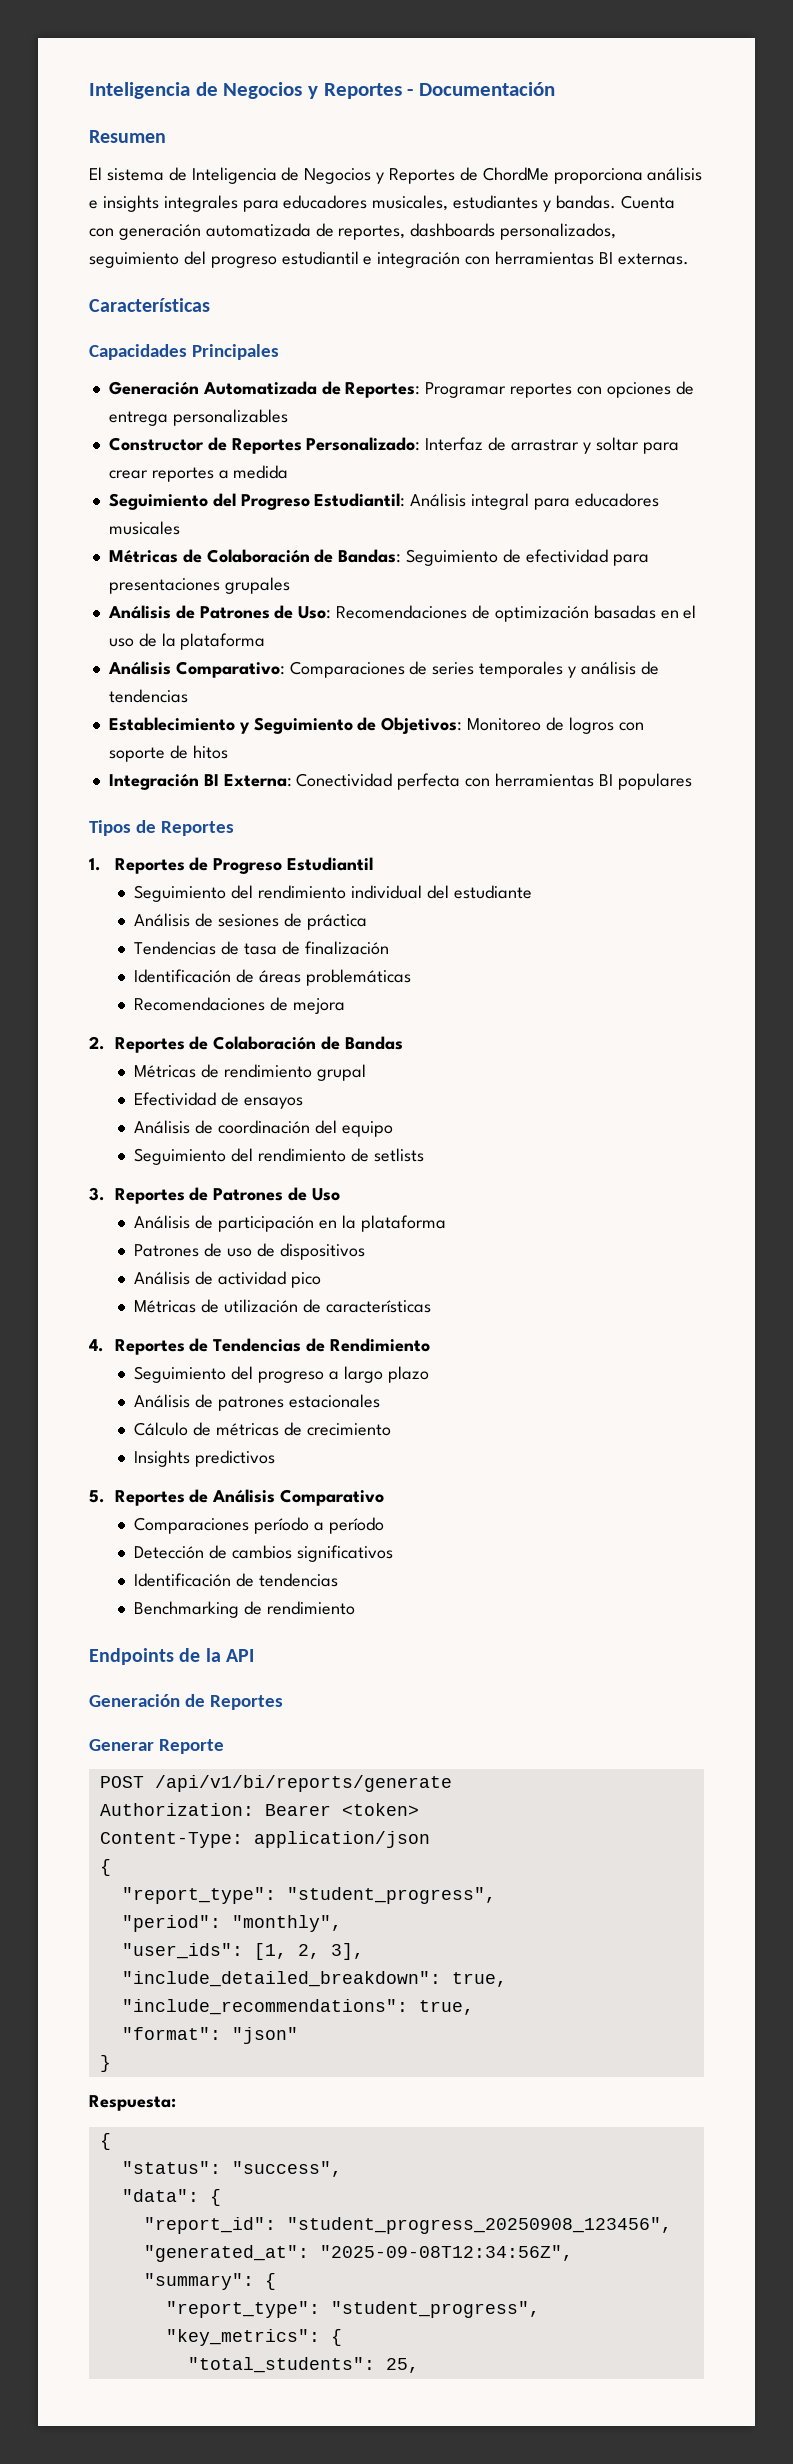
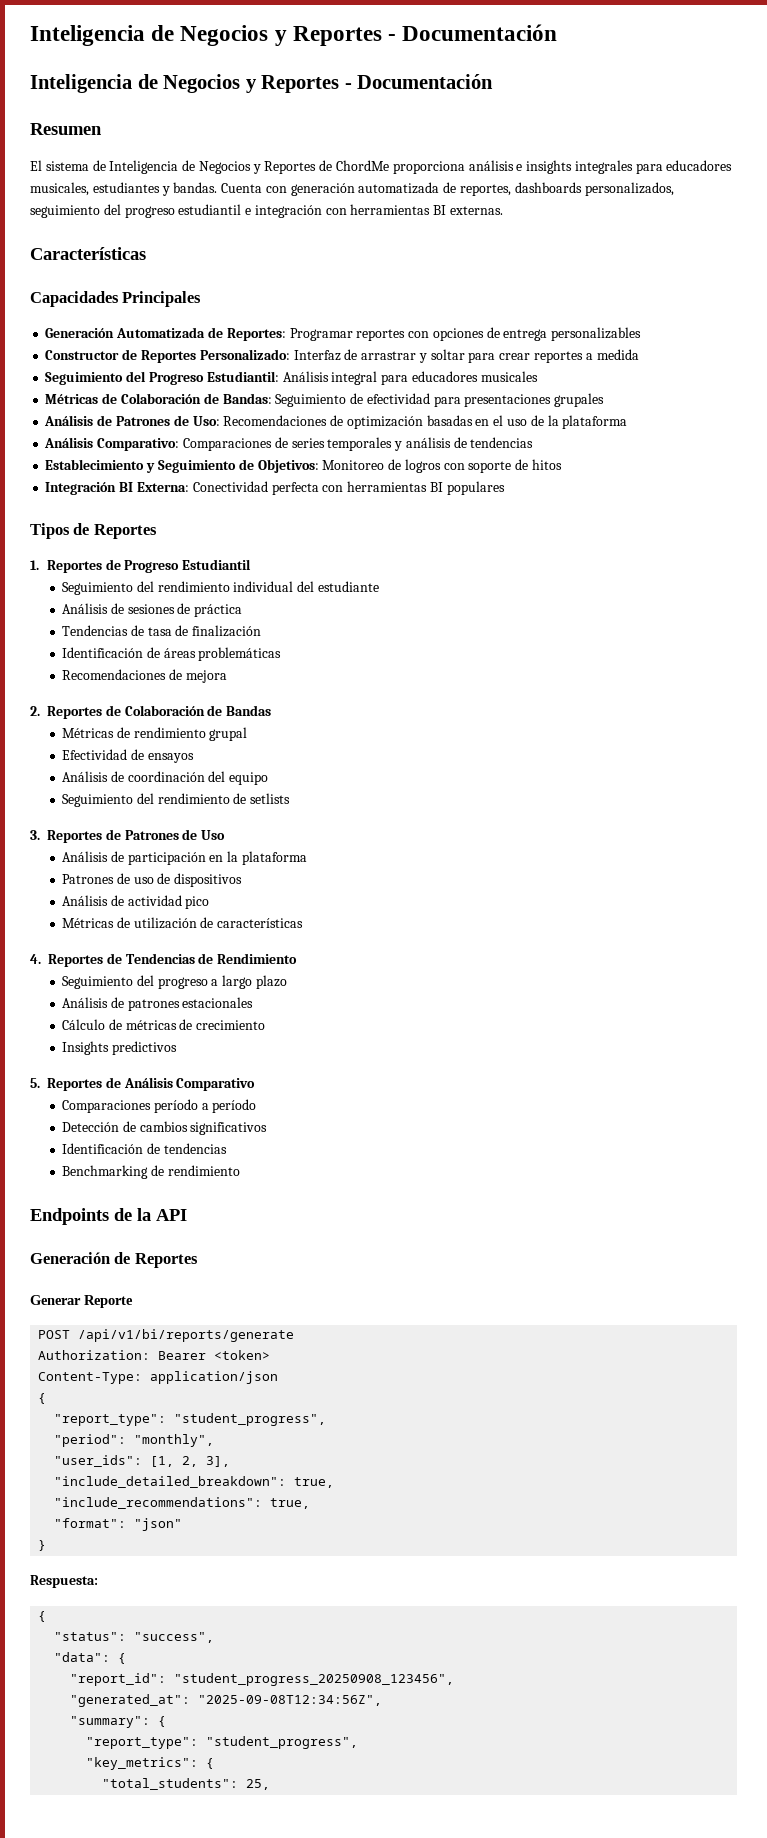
[89,82,556,99] Inteligencia de Negocios y Reportes - Documentación -> [30,24,558,46] [30,74,494,93] Inteligencia de Negocios y Reportes - Documentación // Inteligencia de Negocios y Reportes - Documentación

